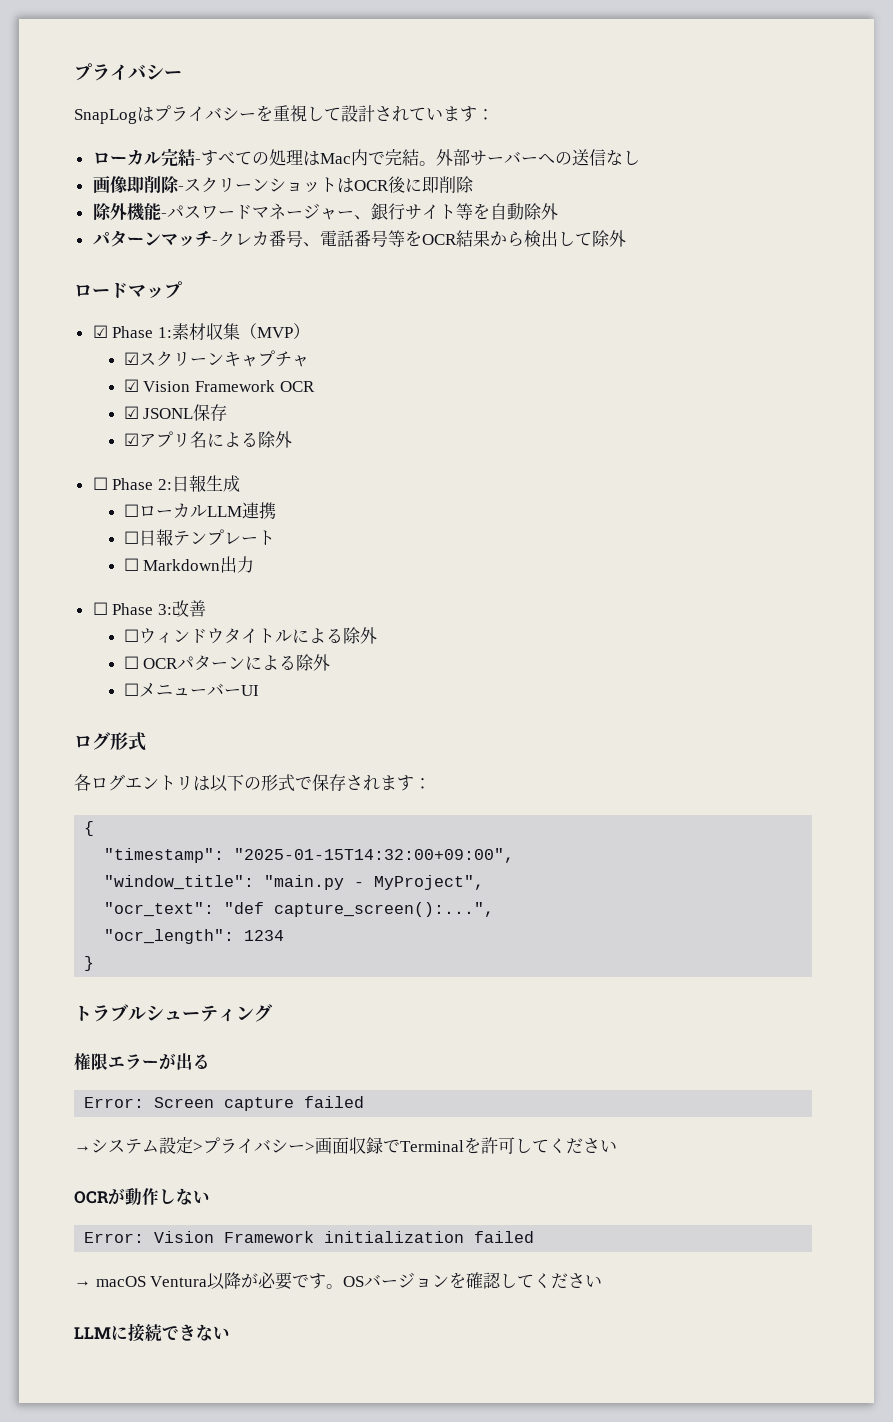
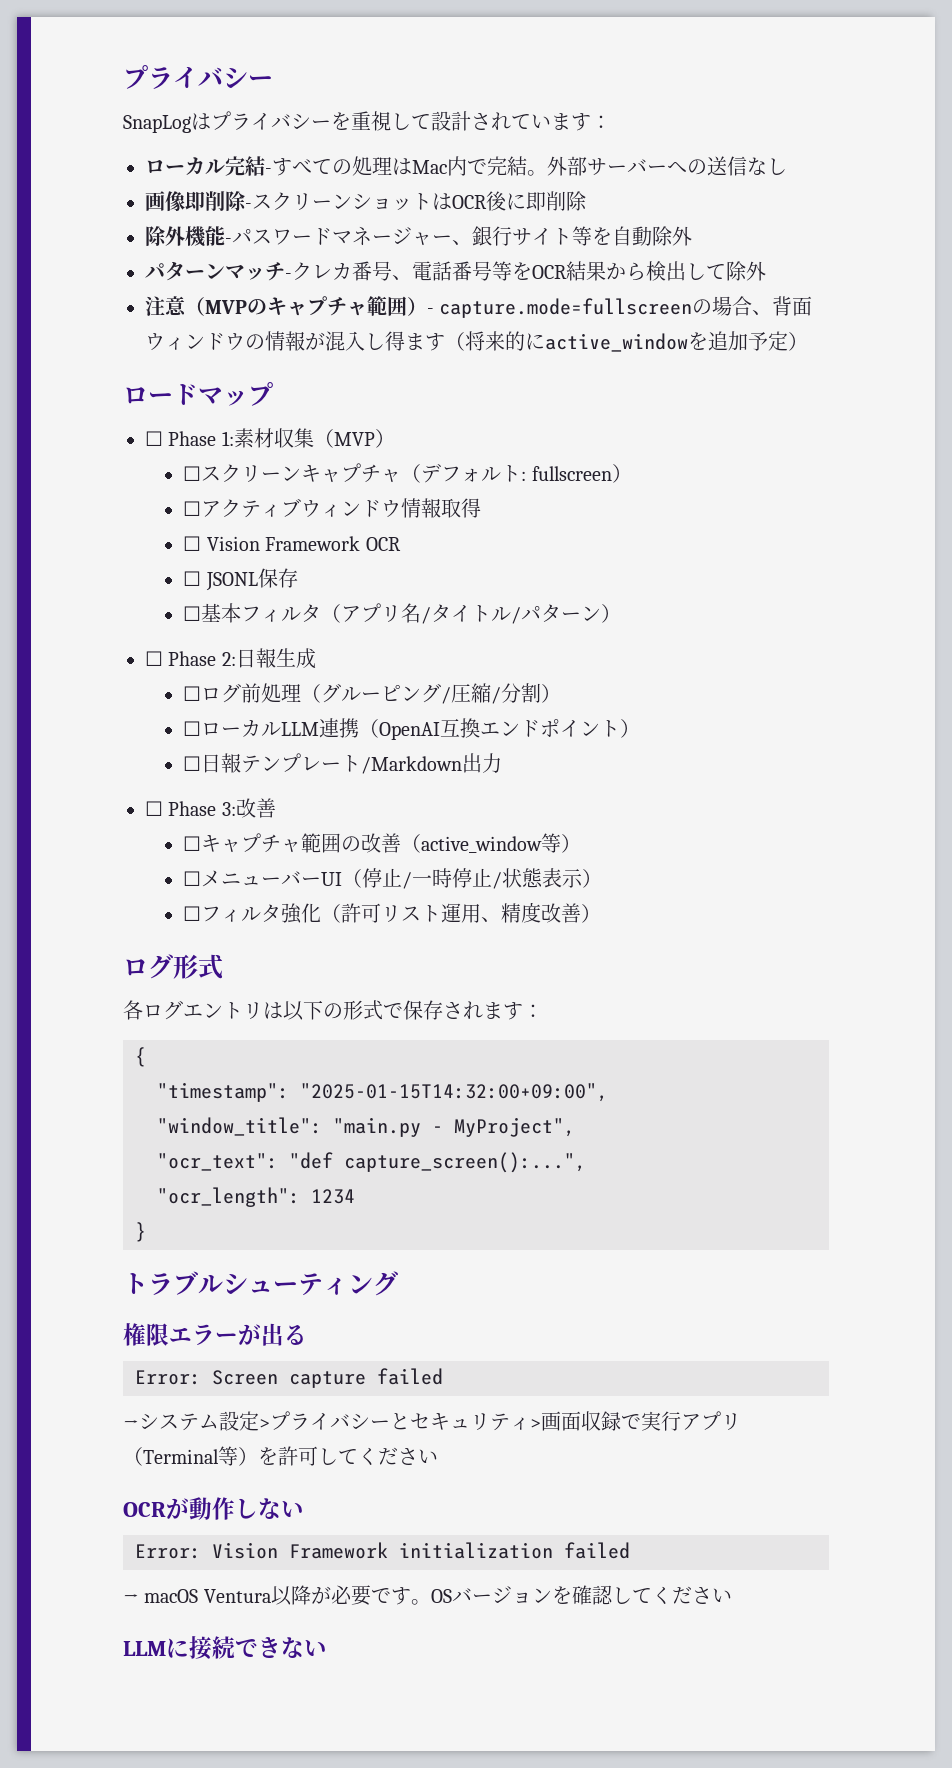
(626, 238) none -> [145,296,813,318] [145,331,808,352] // 注意（MVPのキャプチャ範囲）- capture.mode=fullscreenの場合、背面ウィンドウの情報が混入し得ます（将来的にactive_windowを追加予定）
[92,325,108,338] ☑ -> [145,431,163,446] ☐
[123,352,139,365] ☑ -> [183,466,202,481] ☐
[123,379,139,392] // ☑ -> [401,463,632,483] [183,498,482,518] [183,536,202,551] （デフォルト: fullscreen） // ☐アクティブウィンドウ情報取得 // ☐
[123,406,139,419] ☑ -> [183,571,202,586] ☐
[123,431,292,448] ☑アプリ名による除外 -> [183,603,622,624] ☐基本フィルタ（アプリ名/タイトル/パターン）
(240, 483) none -> [183,683,562,704] // ☐ログ前処理（グルーピング/圧縮/分割）
(276, 510) none -> [359,718,641,740] （OpenAI互換エンドポイント）
[123,558,221,571] // ☐ Markdown -> [361,756,463,774] /Markdown
[138,627,377,644] [123,654,331,671] ウィンドウタイトルによる除外 // ☐ OCRパターンによる除外 -> [201,833,582,853] キャプチャ範囲の改善（active_window等）
(259, 690) none -> [342,868,603,889] [183,902,602,924] （停止/一時停止/状態表示） // ☐フィルタ強化（許可リスト運用、精度改善）
[305,1137,464,1154] >画面収録でTerminal -> [390,1411,741,1431] [123,1446,258,1466] とセキュリティ>画面収録で実行アプリ（Terminal等）

